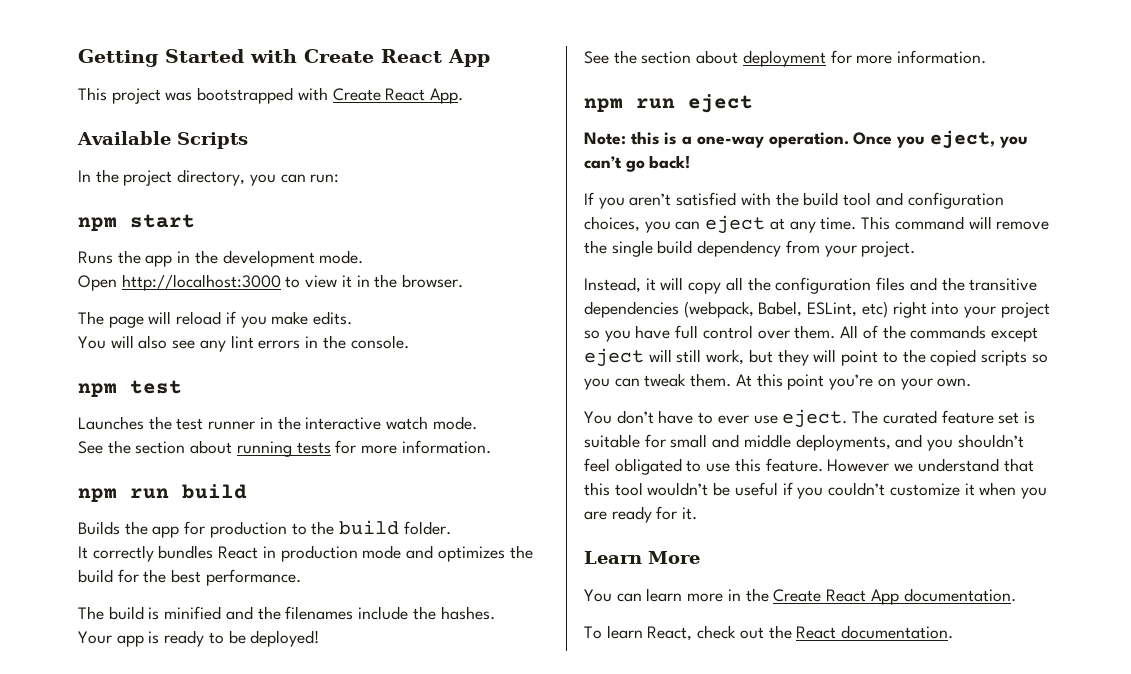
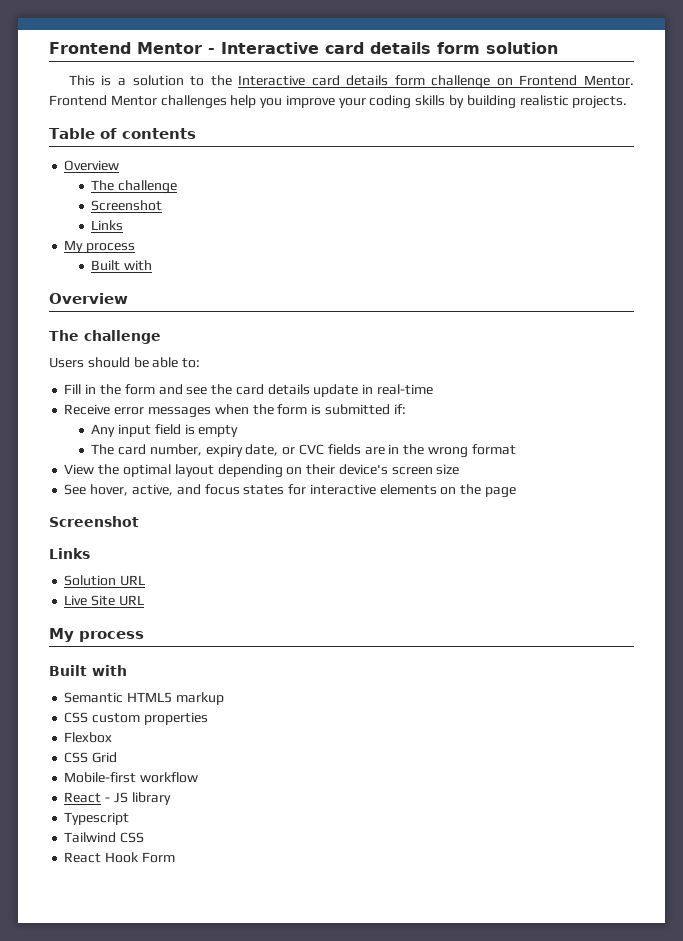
[78,49,490,67] [78,87,464,104] [77,131,248,149] [78,169,340,186] [78,214,195,231] [78,250,364,267] [78,274,464,291] [78,311,353,328] [78,335,409,352] [78,380,182,397] [78,416,477,430] [78,440,491,457] [78,484,247,502] [78,520,451,538] [78,545,533,562] [78,569,301,586] [78,606,495,620] [78,630,320,647] [584,50,987,67] [584,94,753,113] [584,130,1028,149] [584,155,691,172] [584,192,1004,209] [584,215,1050,234] [584,240,916,257] [584,277,1038,294] [584,301,1050,318] [584,325,1038,342] [584,348,1048,367] [584,373,972,390] [584,409,1035,428] [584,434,1024,451] [584,458,1034,475] [584,482,1047,499] [584,506,698,523] [584,551,700,564] [584,588,1016,605] [584,625,954,641] Getting Started with Create React App // This project was bootstrapped with Create React App. // Available Scripts // In the project directory, you can run: // npm start // Runs the app in the development mode. // Open http://localhost:3000 to view it in the browser. // The page will reload if you make edits. // You will also see any lint errors in the console. // npm test // Launches the test runner in the interactive watch mode. // See the section about running tests for more information. // npm run build // Builds the app for production to the build folder. // It correctly bundles React in production mode and optimizes the build for the best performance. // The build is minified and the filenames include the hashes. // Your app is ready to be deployed! // See the section about deployment for more information. // npm run eject // Note: this is a one-way operation. Once you eject, you can’t go back! // If you aren’t satisfied with the build tool and configuration choices, you can eject at any time. This command will remove the single build dependency from your project. // Instead, it will copy all the configuration files and the transitive dependencies (webpack, Babel, ESLint, etc) right into your project so you have full control over them. All of the commands except eject will still work, but they will point to the copied scripts so you can tweak them. At this point you’re on your own. // You don’t have to ever use eject. The curated feature set is suitable for small and middle deployments, and you shouldn’t feel obligated to use this feature. However we understand that this tool wouldn’t be useful if you couldn’t customize it when you are ready for it. // Learn More // You can learn more in the Create React App documentation. // To learn React, check out the React documentation. -> [49,42,558,54] [68,75,634,89] [49,95,628,109] [49,128,196,139] [64,160,120,171] [91,180,178,194] [91,200,163,211] [91,220,124,231] [64,240,136,253] [91,260,153,271] [49,293,128,304] [49,330,161,344] [49,357,201,368] [64,384,433,397] [64,404,406,418] [91,424,239,437] [91,444,516,458] [64,464,460,478] [64,484,516,498] [49,516,139,527] [49,548,90,559] [64,575,146,586] [64,595,144,606] [49,628,144,642] [49,665,127,676] [64,692,224,705] [64,712,208,725] [64,732,113,743] [64,752,118,763] [64,772,199,783] [64,792,171,805] [64,812,130,825] [64,832,145,843] [64,852,175,863] Frontend Mentor - Interactive card details form solution // This is a solution to the Interactive card details form challenge on Frontend Mentor. Frontend Mentor challenges help you improve your coding skills by building realistic projects. // Table of contents // Overview // The challenge // Screenshot // Links // My process // Built with // Overview // The challenge // Users should be able to: // Fill in the form and see the card details update in real-time // Receive error messages when the form is submitted if: // Any input field is empty // The card number, expiry date, or CVC fields are in the wrong format // View the optimal layout depending on their device's screen size // See hover, active, and focus states for interactive elements on the page // Screenshot // Links // Solution URL // Live Site URL // My process // Built with // Semantic HTML5 markup // CSS custom properties // Flexbox // CSS Grid // Mobile-first workflow // React - JS library // Typescript // Tailwind CSS // React Hook Form

